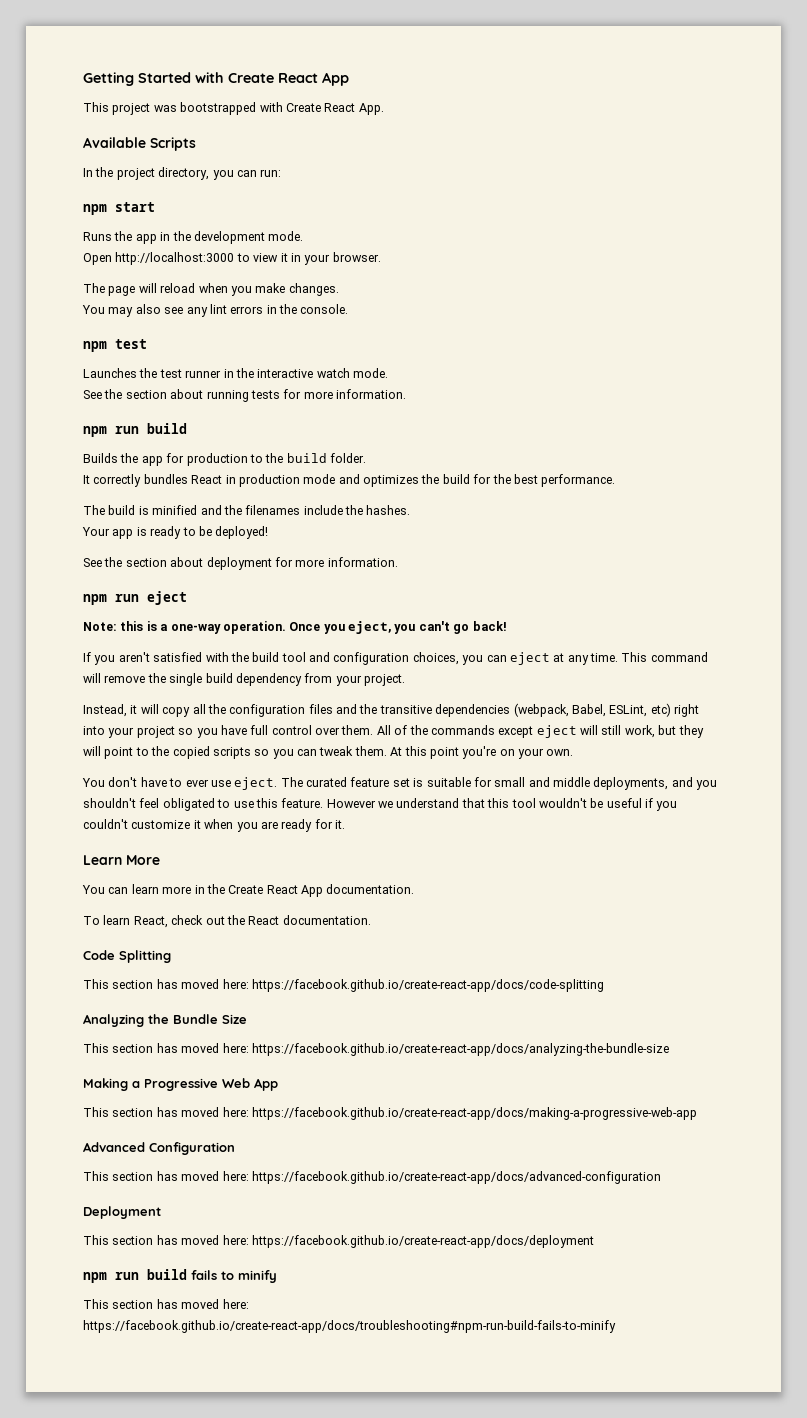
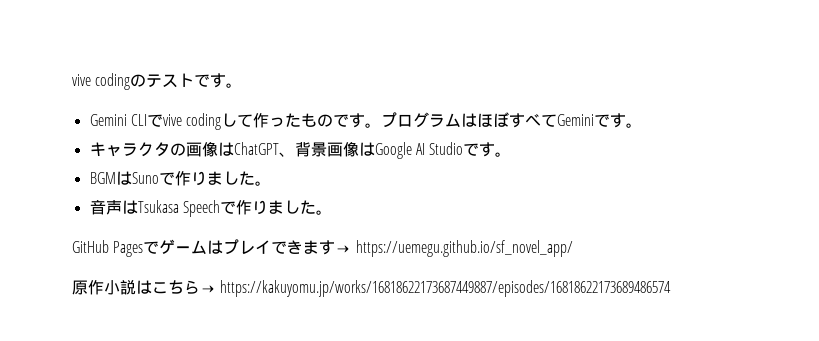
[83,72,349,86] [83,102,384,115] [83,137,196,151] [83,167,282,180] [83,202,155,215] [83,231,304,244] [83,252,381,265] [83,283,339,296] [82,304,349,317] [83,339,147,352] [83,368,388,378] [83,389,406,402] [83,423,187,437] [83,453,366,466] [83,474,616,487] [83,505,411,515] [82,526,269,539] [83,557,398,570] [83,591,187,605] [83,621,507,634] [83,652,708,665] [83,673,405,686] [83,703,699,717] [83,725,704,738] [83,746,574,759] [82,777,718,790] [83,798,678,811] [83,819,345,832] [83,855,160,865] [82,884,415,897] [83,915,371,928] [83,950,171,963] [83,979,604,992] [83,1014,247,1027] [83,1043,669,1056] [83,1078,278,1091] [83,1107,697,1120] [83,1142,235,1155] [83,1171,661,1184] [83,1206,161,1219] [83,1235,594,1248] [83,1269,277,1283] [83,1299,249,1309] [83,1320,616,1333] Getting Started with Create React App // This project was bootstrapped with Create React App. // Available Scripts // In the project directory, you can run: // npm start // Runs the app in the development mode. // Open http://localhost:3000 to view it in your browser. // The page will reload when you make changes. // You may also see any lint errors in the console. // npm test // Launches the test runner in the interactive watch mode. // See the section about running tests for more information. // npm run build // Builds the app for production to the build folder. // It correctly bundles React in production mode and optimizes the build for the best performance. // The build is minified and the filenames include the hashes. // Your app is ready to be deployed! // See the section about deployment for more information. // npm run eject // Note: this is a one-way operation. Once you eject, you can't go back! // If you aren't satisfied with the build tool and configuration choices, you can eject at any time. This command will remove the single build dependency from your project. // Instead, it will copy all the configuration files and the transitive dependencies (webpack, Babel, ESLint, etc) right into your project so you have full control over them. All of the commands except eject will still work, but they will point to the copied scripts so you can tweak them. At this point you're on your own. // You don't have to ever use eject. The curated feature set is suitable for small and middle deployments, and you shouldn't feel obligated to use this feature. However we understand that this tool wouldn't be useful if you couldn't customize it when you are ready for it. // Learn More // You can learn more in the Create React App documentation. // To learn React, check out the React documentation. // Code Splitting // This section has moved here: https://facebook.github.io/create-react-app/docs/code-splitting // Analyzing the Bundle Size // This section has moved here: https://facebook.github.io/create-react-app/docs/analyzing-the-bundle-size // Making a Progressive Web App // This section has moved here: https://facebook.github.io/create-react-app/docs/making-a-progressive-web-app // Advanced Configuration // This section has moved here: https://facebook.github.io/create-react-app/docs/advanced-configuration // Deployment // This section has moved here: https://facebook.github.io/create-react-app/docs/deployment // npm run build fails to minify // This section has moved here: https://facebook.github.io/create-react-app/docs/troubleshooting#npm-run-build-fails-to-minify -> [72,73,243,90] [89,112,643,130] [89,142,512,159] [89,171,271,186] [89,199,332,217] [72,239,573,257] [72,280,672,297] vive codingのテストです。 // Gemini CLIでvive codingして作ったものです。プログラムはほぼすべてGeminiです。 // キャラクタの画像はChatGPT、背景画像はGoogle AI Studioです。 // BGMはSunoで作りました。 // 音声はTsukasa Speechで作りました。 // GitHub Pagesでゲームはプレイできます→ https://uemegu.github.io/sf_novel_app/ // 原作小説はこちら→ https://kakuyomu.jp/works/16818622173687449887/episodes/16818622173689486574

